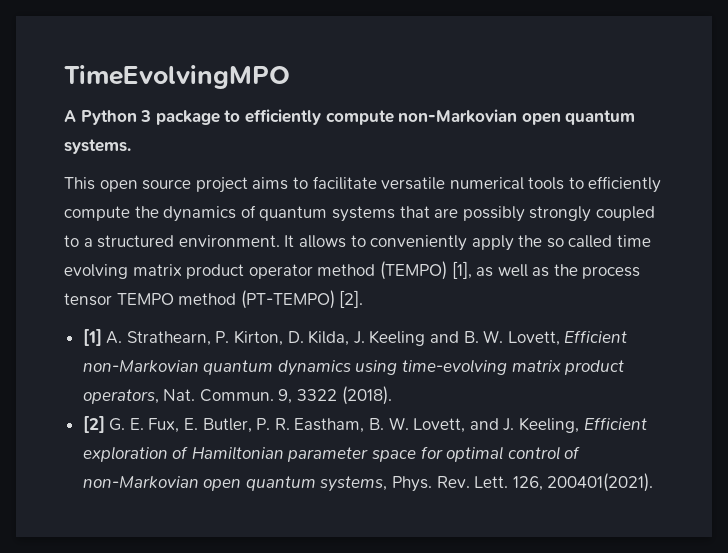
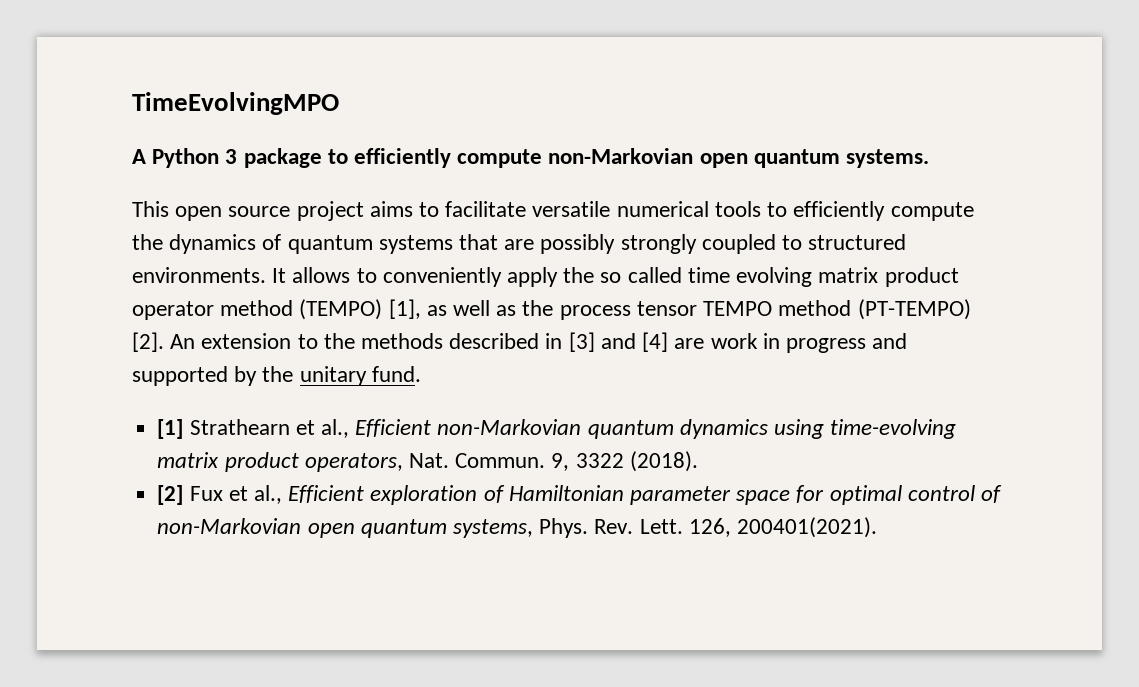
[83,235,280,248] a structured environment. -> [808,234,907,250] [132,267,266,283] structured environments.
[82,329,560,346] // [1] A. Strathearn, P. Kirton, D. Kilda, J. Keeling and B. W. Lovett, -> [170,332,908,353] [132,366,421,386] [157,419,349,439] An extension to the methods described in [3] and [4] are work in progress and supported by the unitary fund. // [1] Strathearn et al.,
[109,417,579,433] G. E. Fux, E. Butler, P. R. Eastham, B. W. Lovett, and J. Keeling, -> [189,485,282,504] Fux et al.,

